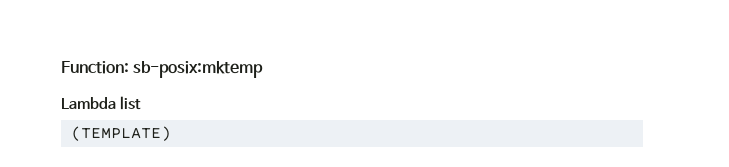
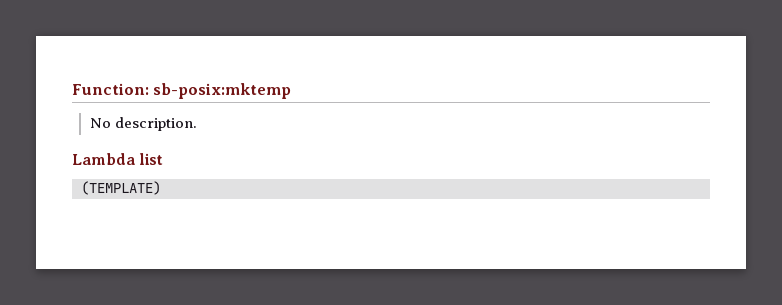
(264, 69) none -> [89,117,197,131] // No description.

